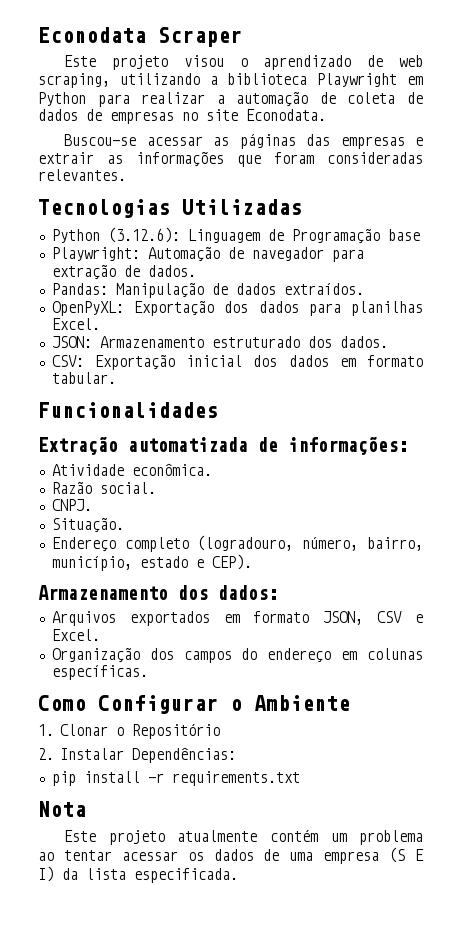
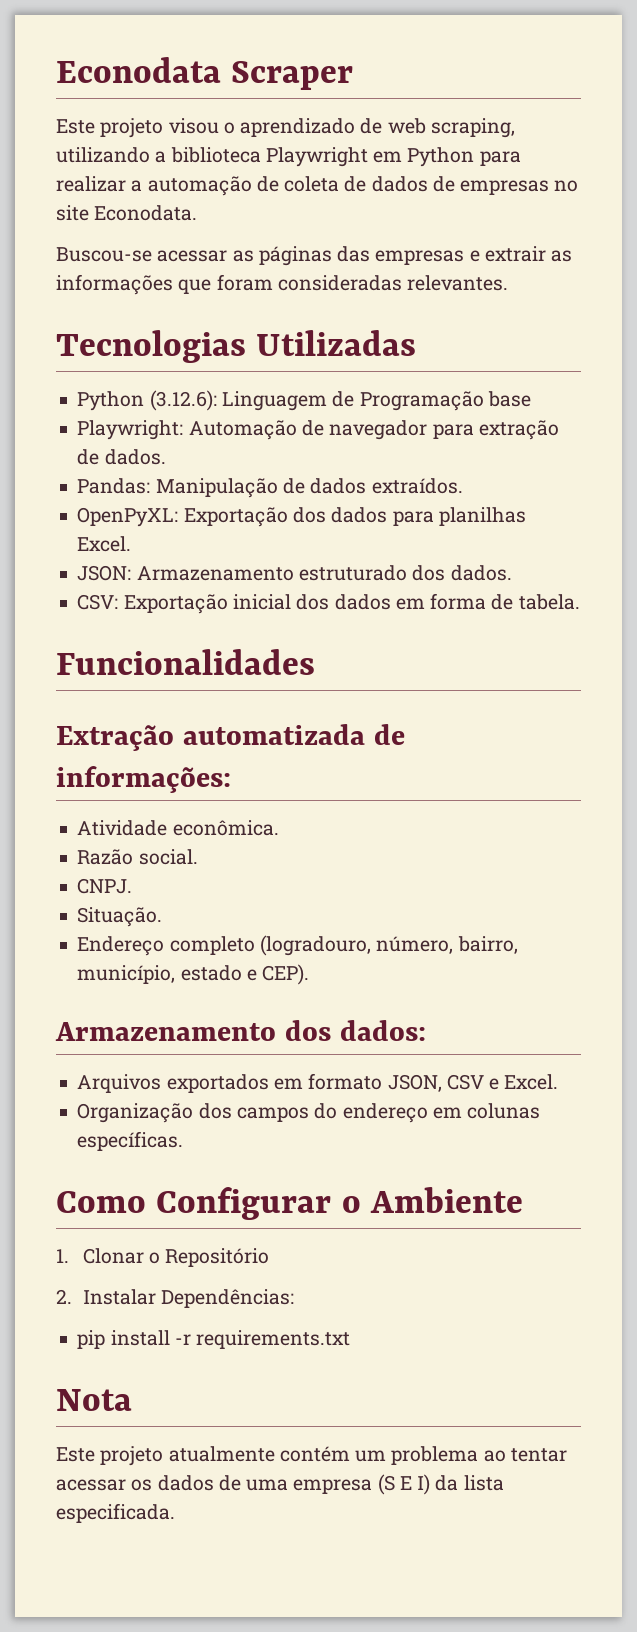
[367,355,423,367] [51,372,116,384] formato tabular. -> [430,593,580,610] forma de tabela.

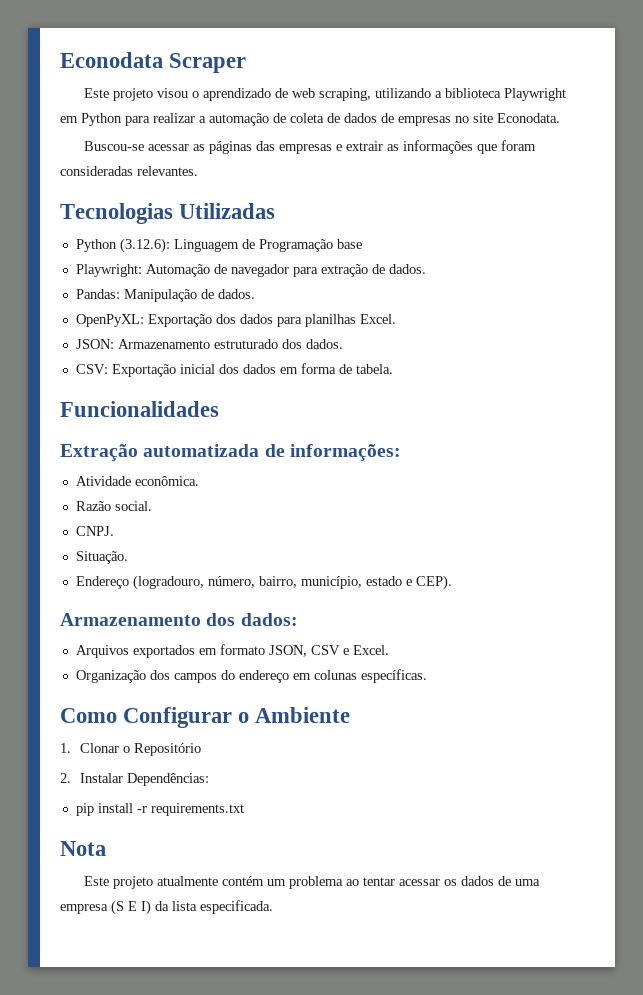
[310,478,463,494] dados extraídos. -> [217,289,255,299] dados.
[169,936,255,955] completo -> (129, 582) none

